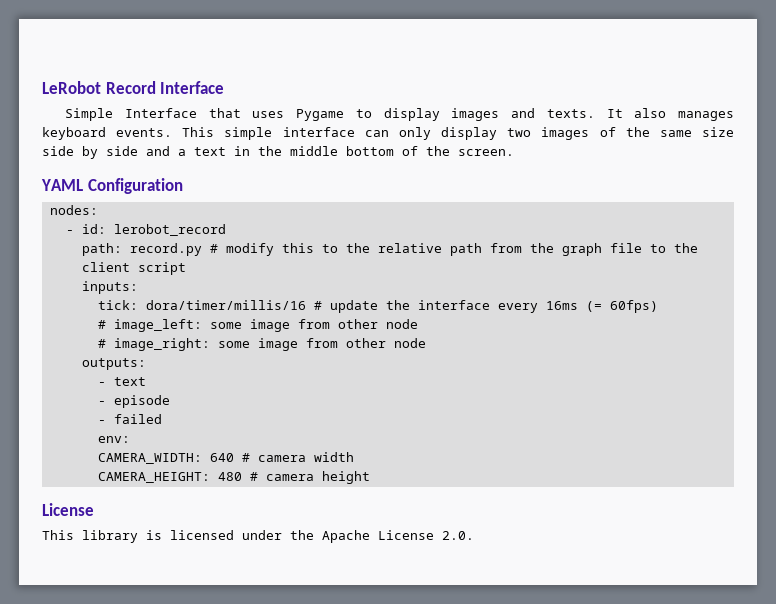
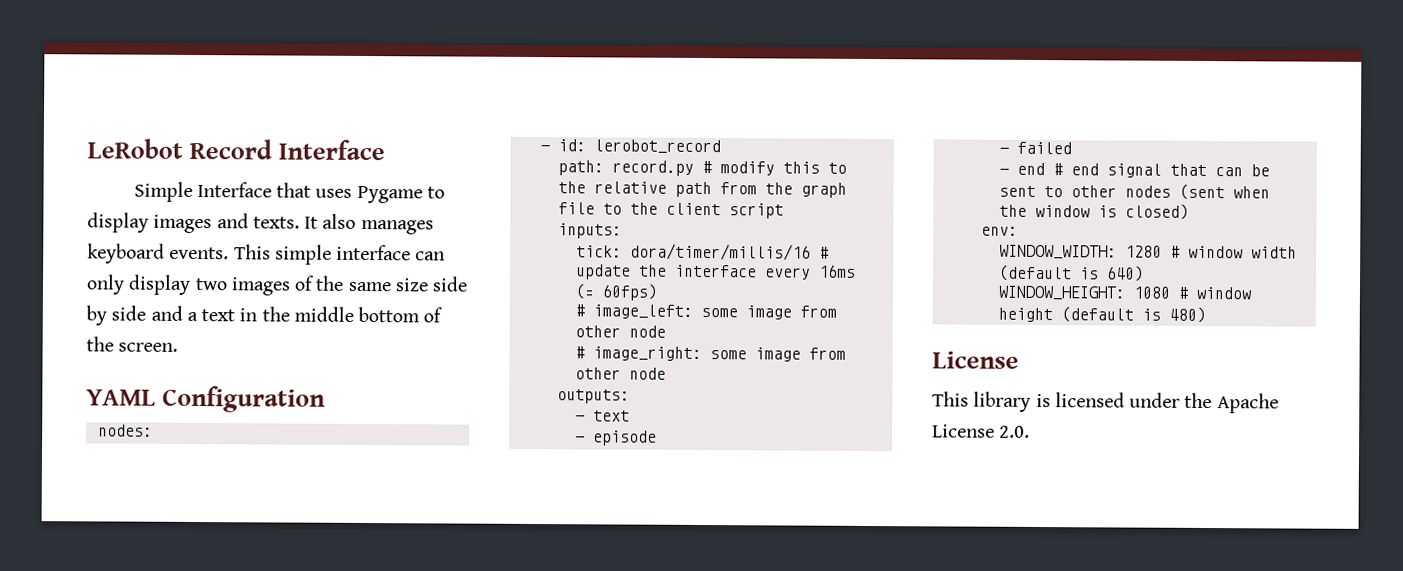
[97,436,130,443] [97,452,354,464] [97,471,370,484] env: // CAMERA_WIDTH: 640 # camera width // CAMERA_HEIGHT: 480 # camera height -> [998,162,1270,178] [998,183,1270,201] [998,203,1189,220] [980,226,1018,236] [998,244,1297,260] [998,264,1144,282] [997,285,1251,301] [997,306,1206,323] - end # end signal that can be sent to other nodes (sent when the window is closed) // env: // WINDOW_WIDTH: 1280 # window width (default is 640) // WINDOW_HEIGHT: 1080 # window height (default is 480)

